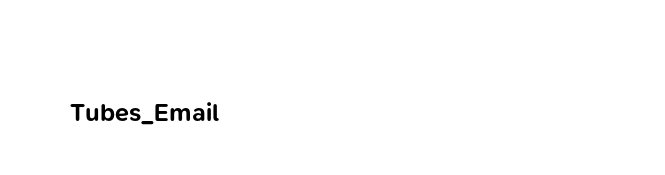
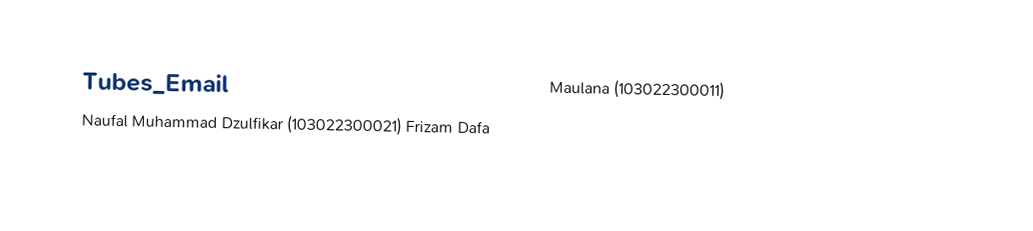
(219, 113) none -> [81,113,490,136] [549,79,726,101] // Naufal Muhammad Dzulfikar (103022300021) Frizam Dafa Maulana (103022300011)

